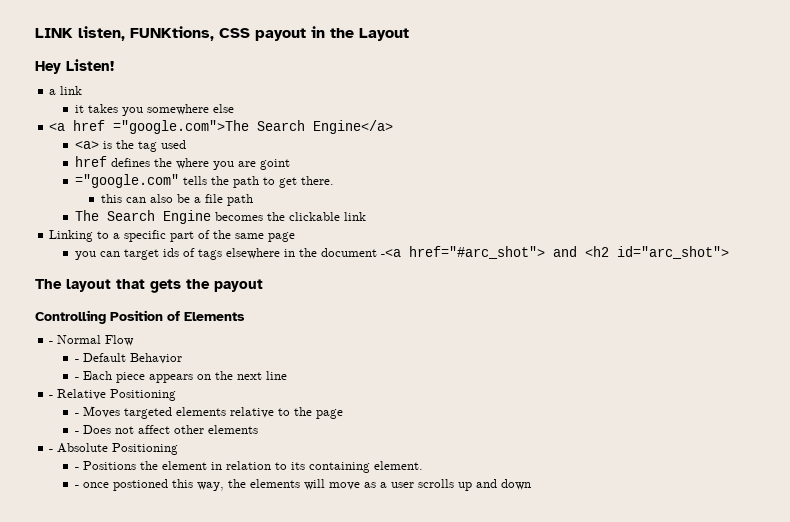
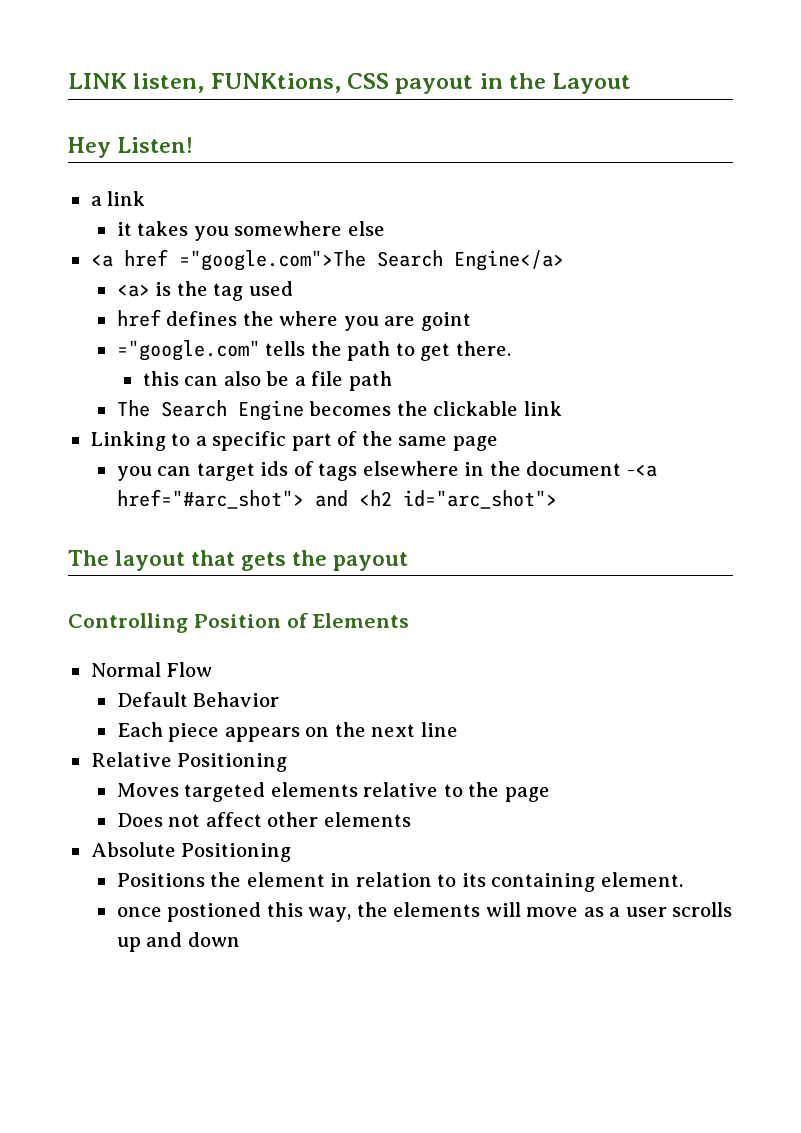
[49,341,54,344] - -> (410, 620) none
[74,359,79,362] - -> (213, 669) none
[74,377,79,380] - -> (280, 699) none
[49,395,54,398] - -> (458, 729) none
[74,413,79,416] - -> (288, 762) none
[74,431,79,434] - -> (550, 794) none
[49,449,54,452] - -> (411, 819) none
[74,467,79,470] - -> (292, 852) none
[74,485,79,488] - -> (683, 879) none

